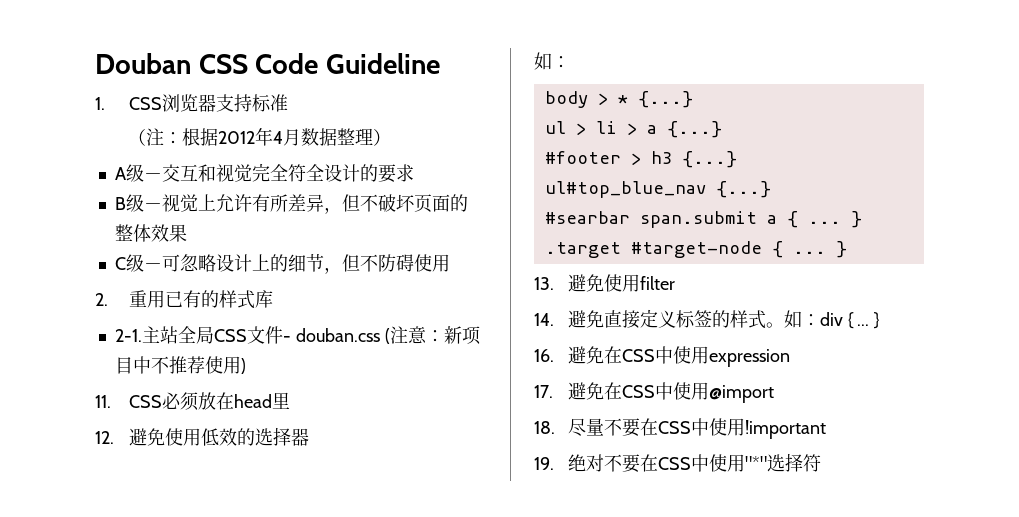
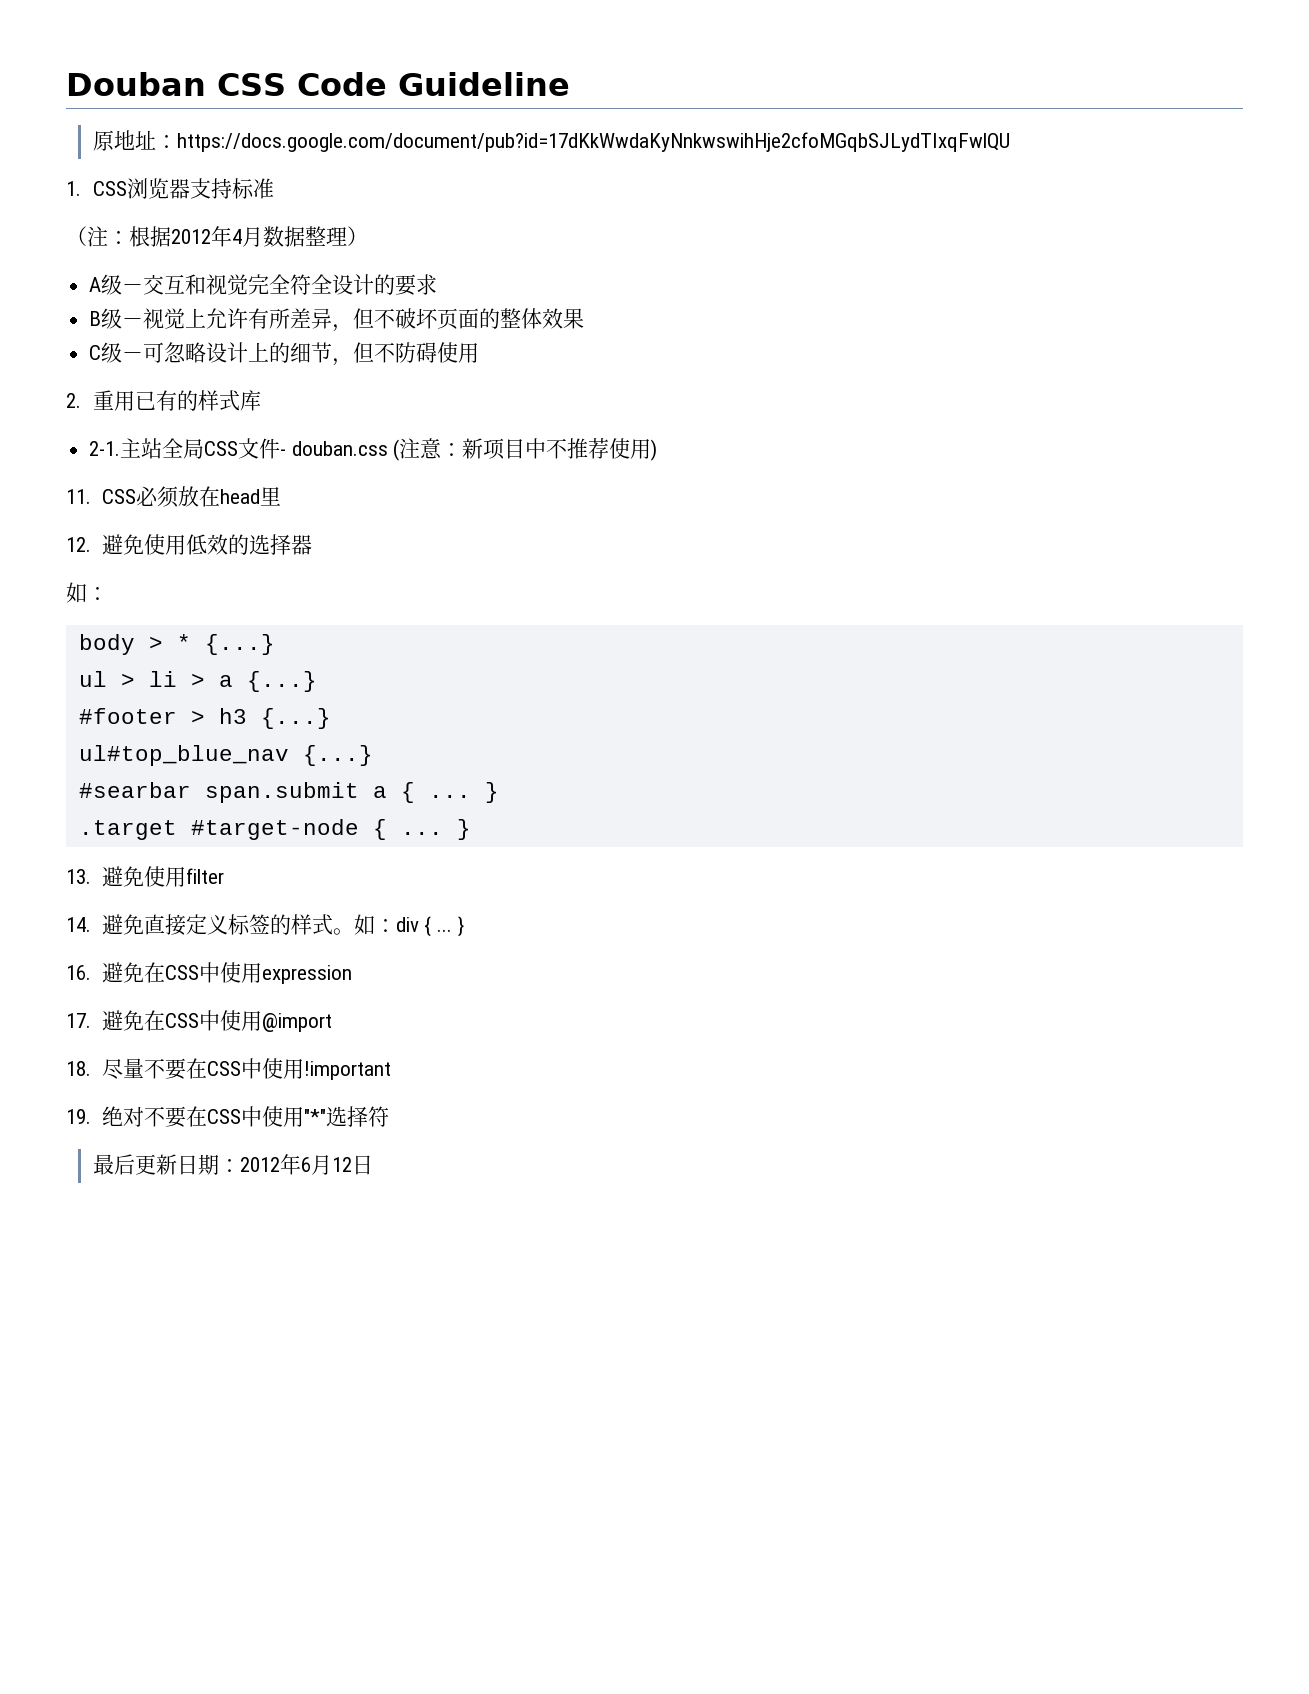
(440, 63) none -> [92,130,1010,152] // 原地址：https://docs.google.com/document/pub?id=17dKkWwdaKyNnkwswihHje2cfoMGqbSJLydTIxqFwlQU
(821, 463) none -> [92,1154,373,1175] // 最后更新日期：2012年6月12日

